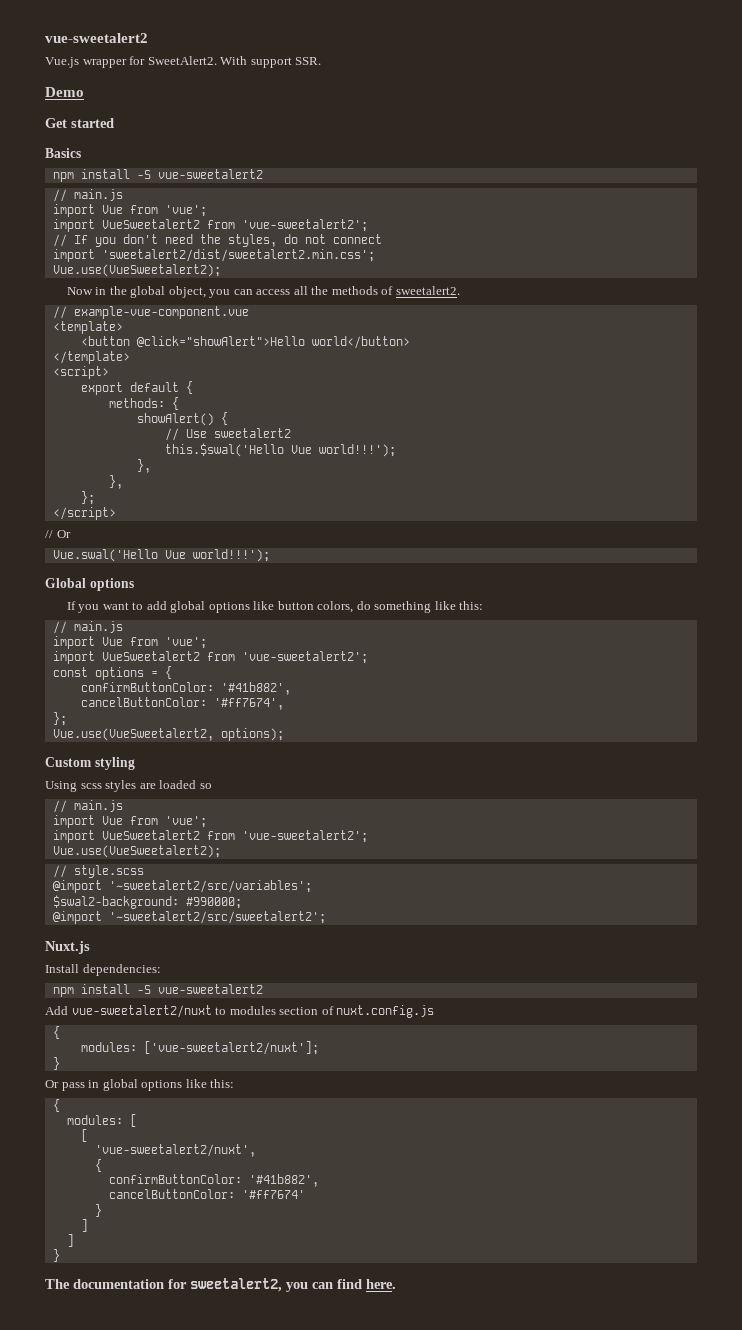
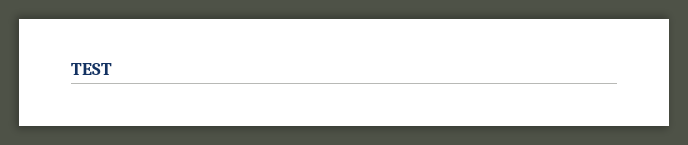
[45,33,148,43] [45,56,322,68] [45,87,84,97] [45,118,114,128] [45,148,81,158] [52,169,263,182] [52,189,123,202] [52,204,207,217] [52,219,368,232] [52,234,382,247] [52,249,375,262] [52,264,221,277] [66,286,460,298] [52,306,249,319] [52,321,123,334] [80,336,410,349] [52,351,130,364] [52,366,109,379] [80,381,193,395] [108,397,179,410] [136,412,228,426] [164,428,291,441] [164,443,396,457] [136,459,151,473] [108,475,123,489] [80,491,95,505] [52,507,116,520] [45,530,71,538] [52,549,270,562] [45,578,134,591] [66,601,484,613] [52,621,123,634] [52,636,207,649] [52,651,368,664] [52,666,172,680] [80,682,291,695] [80,697,284,710] [52,712,67,726] [52,728,284,741] [45,757,135,770] [45,780,212,792] [52,800,123,813] [52,815,207,828] [52,830,368,843] [52,845,221,858] [52,865,144,878] [52,880,312,893] [52,895,242,909] [52,911,326,924] [45,941,90,954] [45,964,161,976] [52,984,263,997] [45,1005,435,1018] [52,1026,60,1039] [80,1041,319,1055] [52,1057,60,1070] [45,1079,235,1091] [52,1099,60,1112] [66,1114,137,1127] [80,1129,88,1142] [94,1144,256,1157] [94,1159,102,1172] [108,1174,319,1187] [108,1189,305,1199] [94,1204,102,1217] [80,1219,88,1232] [66,1234,74,1247] [52,1249,60,1262] [45,1278,396,1292] vue-sweetalert2 // Vue.js wrapper for SweetAlert2. With support SSR. // Demo // Get started // Basics // npm install -S vue-sweetalert2 // // main.js // import Vue from 'vue'; // import VueSweetalert2 from 'vue-sweetalert2'; // // If you don't need the styles, do not connect // import 'sweetalert2/dist/sweetalert2.min.css'; // Vue.use(VueSweetalert2); // Now in the global object, you can access all the methods of sweetalert2. // // example-vue-component.vue // <template> // <button @click="showAlert">Hello world</button> // </template> // <script> // export default { // methods: { // showAlert() { // // Use sweetalert2 // this.$swal('Hello Vue world!!!'); // }, // }, // }; // </script> // // Or // Vue.swal('Hello Vue world!!!'); // Global options // If you want to add global options like button colors, do something like this: // // main.js // import Vue from 'vue'; // import VueSweetalert2 from 'vue-sweetalert2'; // const options = { // confirmButtonColor: '#41b882', // cancelButtonColor: '#ff7674', // }; // Vue.use(VueSweetalert2, options); // Custom styling // Using scss styles are loaded so // // main.js // import Vue from 'vue'; // import VueSweetalert2 from 'vue-sweetalert2'; // Vue.use(VueSweetalert2); // // style.scss // @import '~sweetalert2/src/variables'; // $swal2-background: #990000; // @import '~sweetalert2/src/sweetalert2'; // Nuxt.js // Install dependencies: // npm install -S vue-sweetalert2 // Add vue-sweetalert2/nuxt to modules section of nuxt.config.js // { // modules: ['vue-sweetalert2/nuxt']; // } // Or pass in global options like this: // { // modules: [ // [ // 'vue-sweetalert2/nuxt', // { // confirmButtonColor: '#41b882', // cancelButtonColor: '#ff7674' // } // ] // ] // } // The documentation for sweetalert2, you can find here. -> [71,63,112,75] TEST

